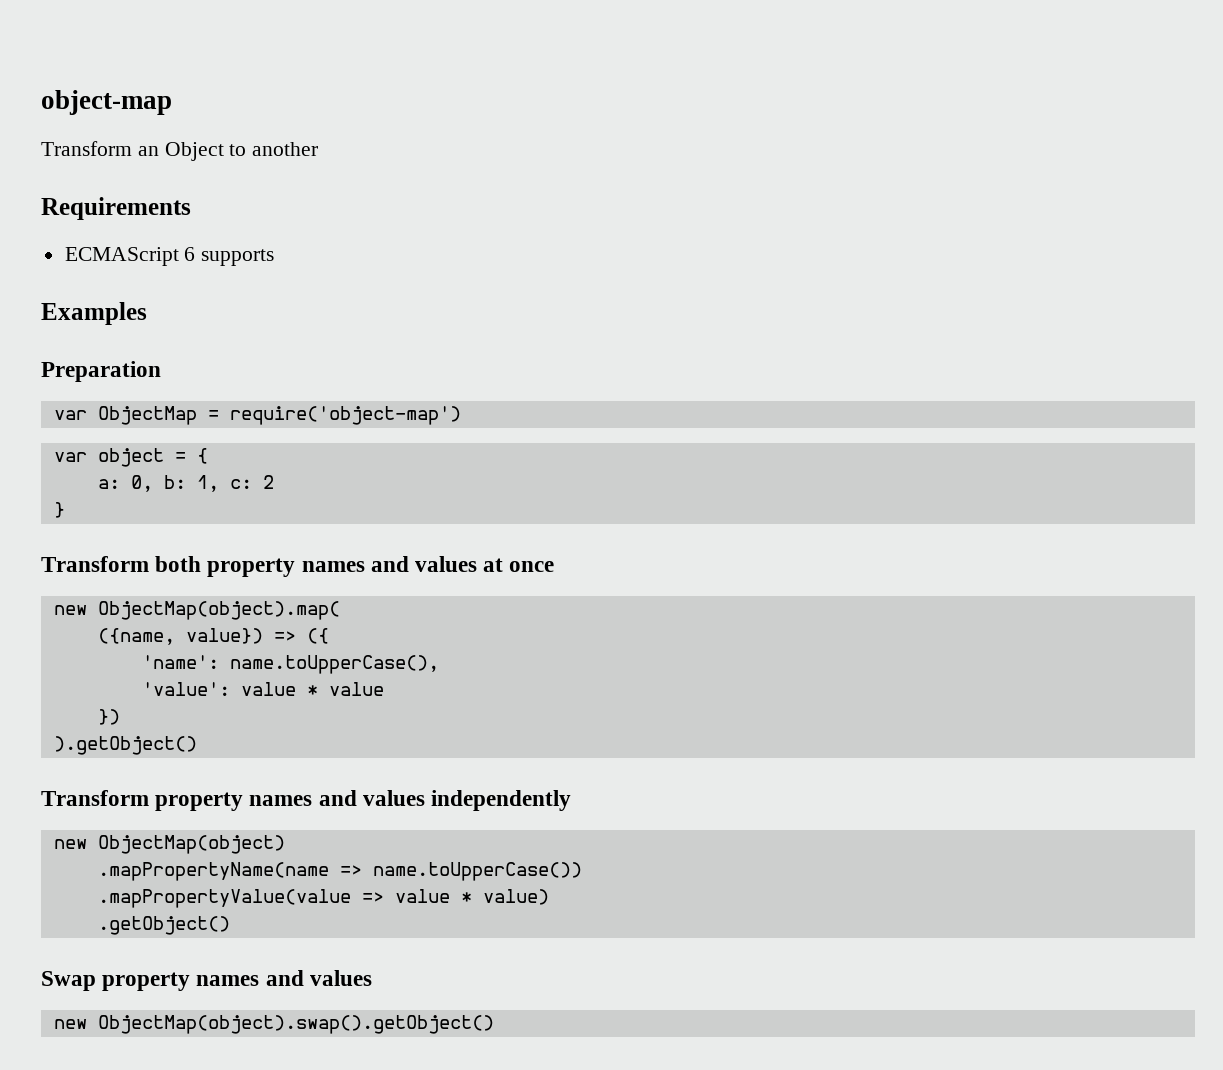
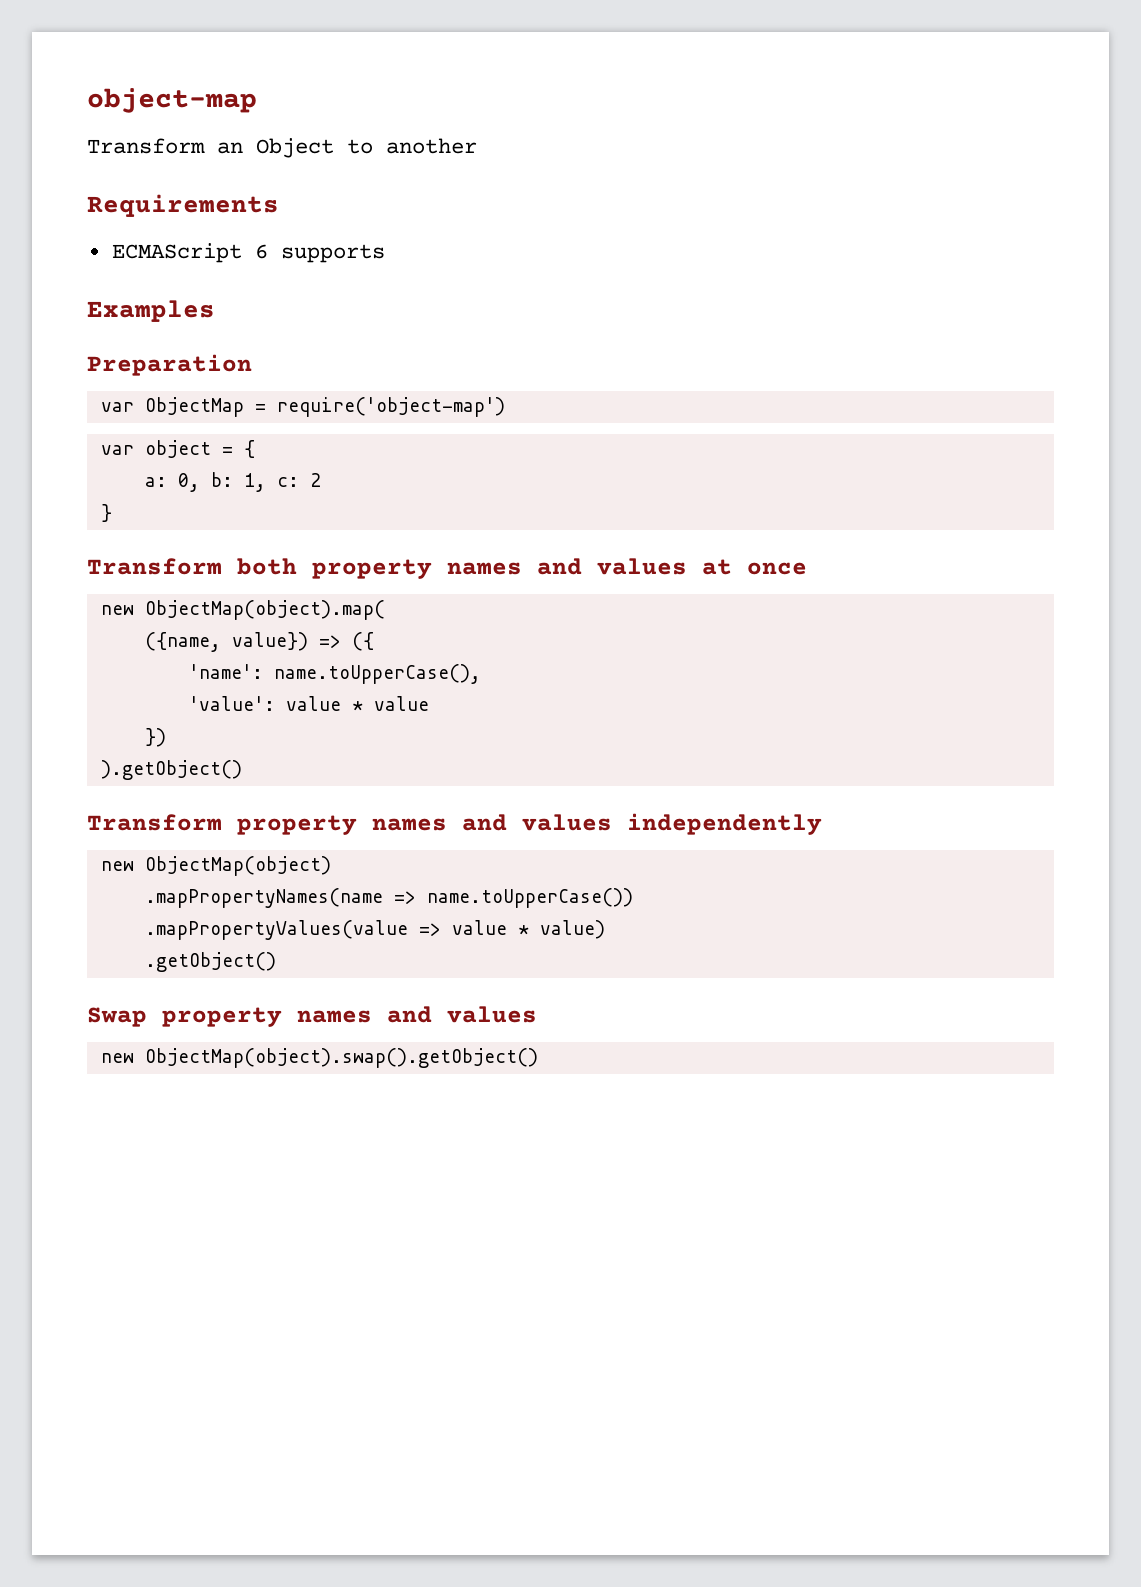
[97,862,329,881] .mapPropertyName(name -> [144,888,383,908] .mapPropertyNames(name
[97,889,351,908] .mapPropertyValue(value -> [144,920,408,940] .mapPropertyValues(value

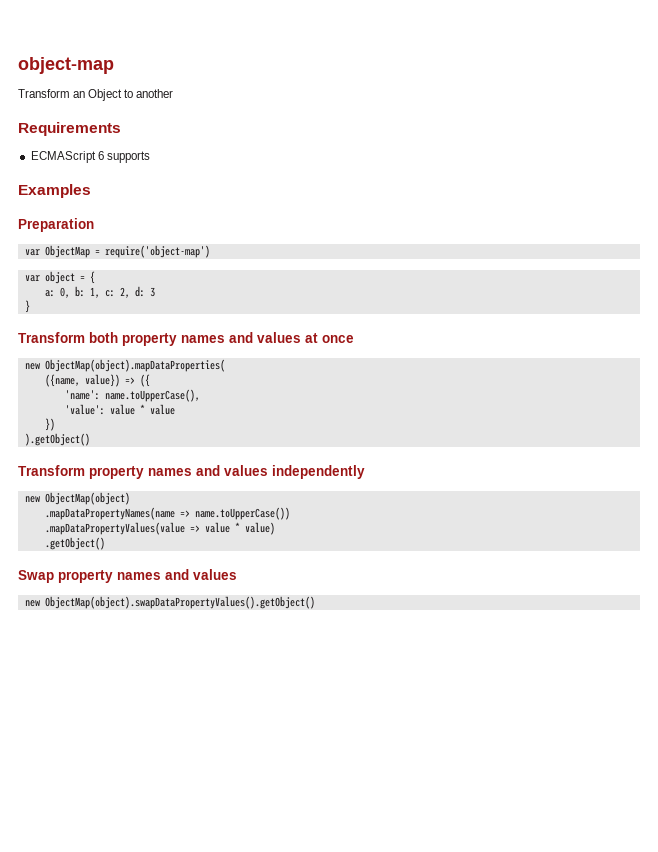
[309,473,321,487] 2 -> [119,286,155,298] 2, d: 3
[144,600,385,620] ObjectMap(object).map( -> [44,359,225,372] ObjectMap(object).mapDataProperties(
[144,888,383,908] .mapPropertyNames(name -> [44,507,175,520] .mapDataPropertyNames(name
[144,920,408,940] .mapPropertyValues(value -> [44,522,185,535] .mapDataPropertyValues(value
[144,1048,538,1068] ObjectMap(object).swap().getObject() -> [44,596,315,609] ObjectMap(object).swapDataPropertyValues().getObject()

